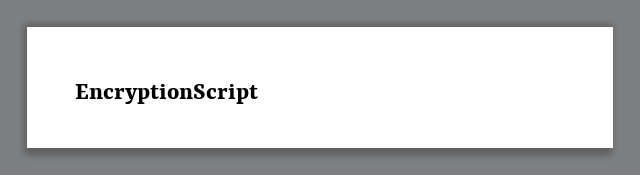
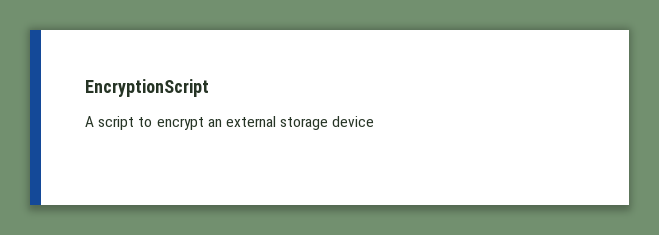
(258, 94) none -> [85,116,375,130] // A script to encrypt an external storage device

